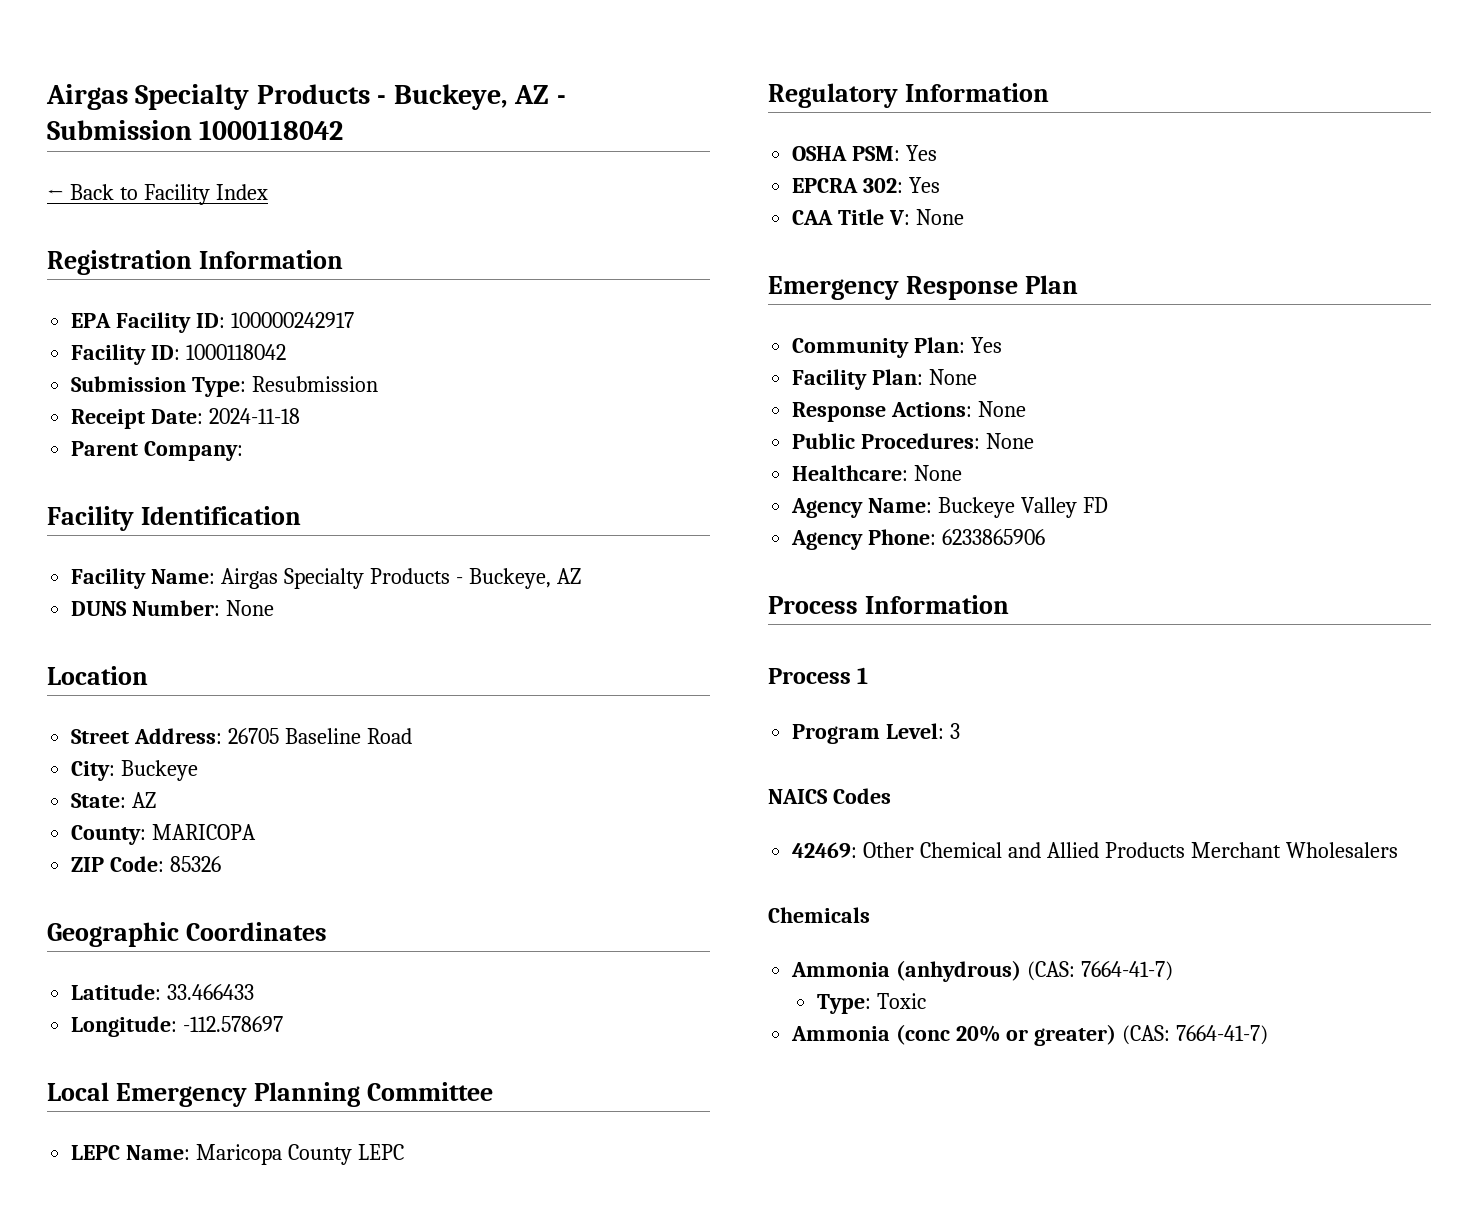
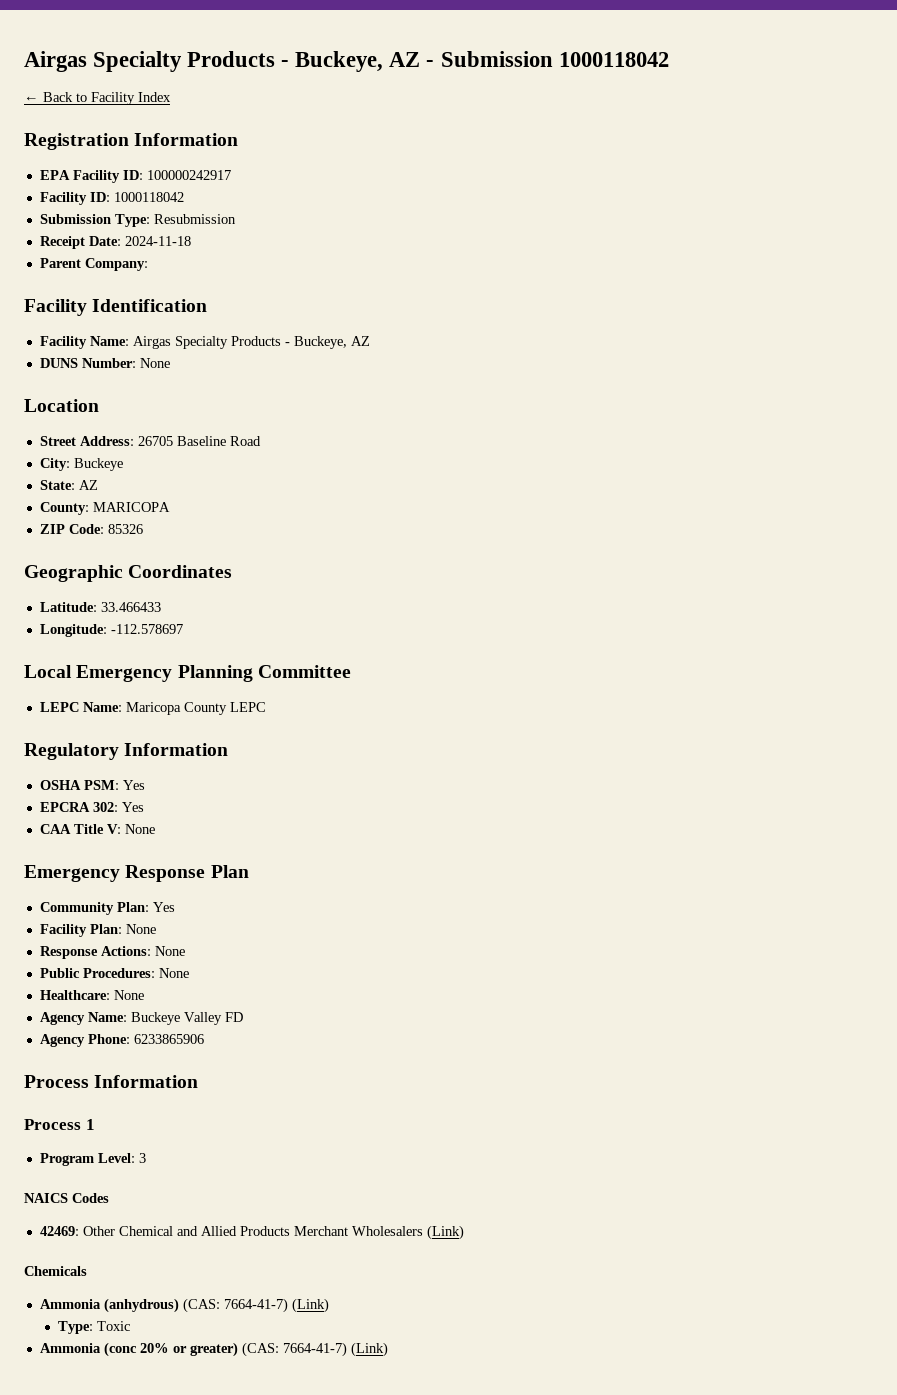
(1398, 850) none -> [426,1225,464,1240] (Link)
(1174, 971) none -> [291,1298,329,1313] (Link)
(1268, 1035) none -> [350,1342,388,1357] (Link)

